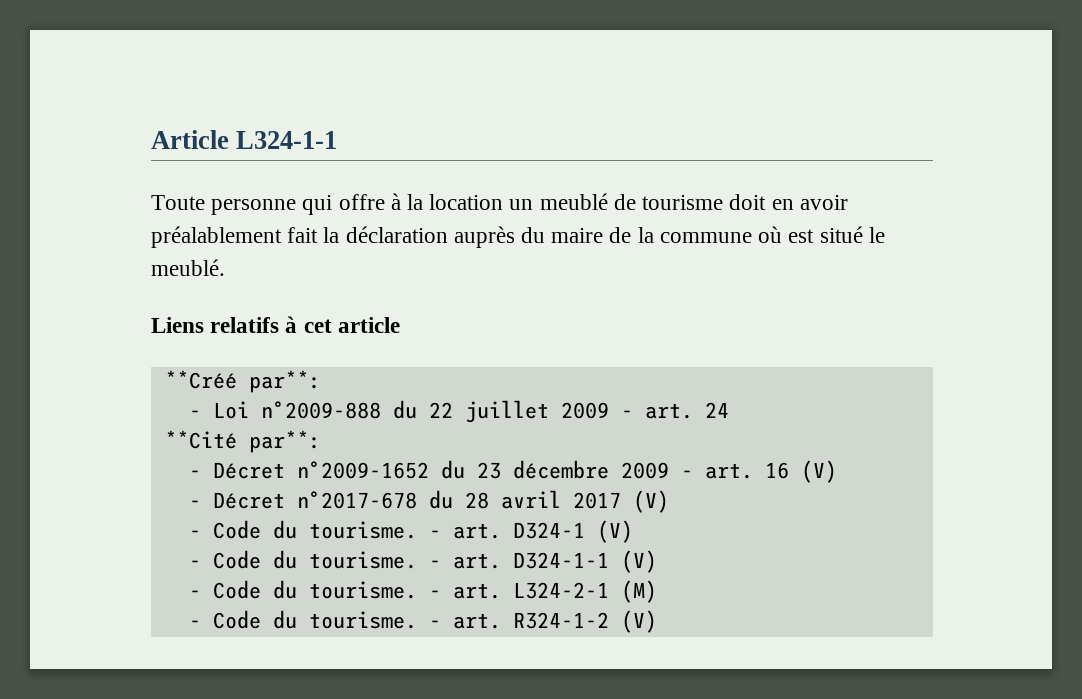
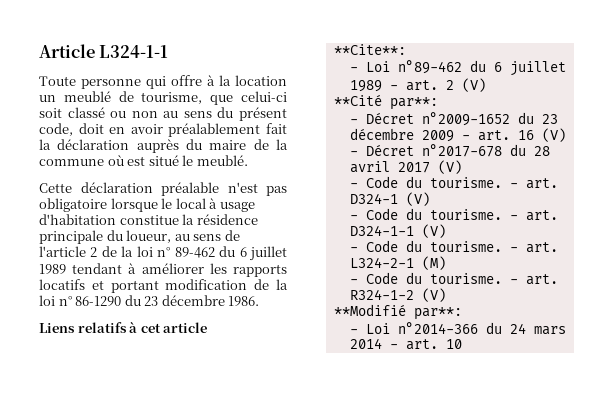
[642,195,724,210] tourisme -> [141,91,287,105] [39,107,287,121] [39,123,73,136] tourisme, que celui-ci soit classé ou non au sens du présent code,
(225, 267) none -> [39,182,287,196] [39,198,255,212] [39,214,258,225] [39,230,240,244] [39,246,288,261] [39,263,287,277] [39,279,288,293] [39,295,260,306] // Cette déclaration préalable n'est pas obligatoire lorsque le local à usage d'habitation constitue la résidence principale du loueur, au sens de l'article 2 de la loi n° 89-462 du 6 juillet 1989 tendant à améliorer les rapports locatifs et portant modification de la loi n° 86-1290 du 23 décembre 1986.
[164,370,321,393] [188,400,729,423] **Créé par**: // - Loi n°2009-888 du 22 juillet 2009 - art. 24 -> [333,44,406,55] [349,60,566,76] [349,78,486,92] **Cite**: // - Loi n°89-462 du 6 juillet 1989 - art. 2 (V)
(657, 621) none -> [333,304,462,320] [349,322,566,335] [349,338,462,350] // **Modifié par**: // - Loi n°2014-366 du 24 mars 2014 - art. 10

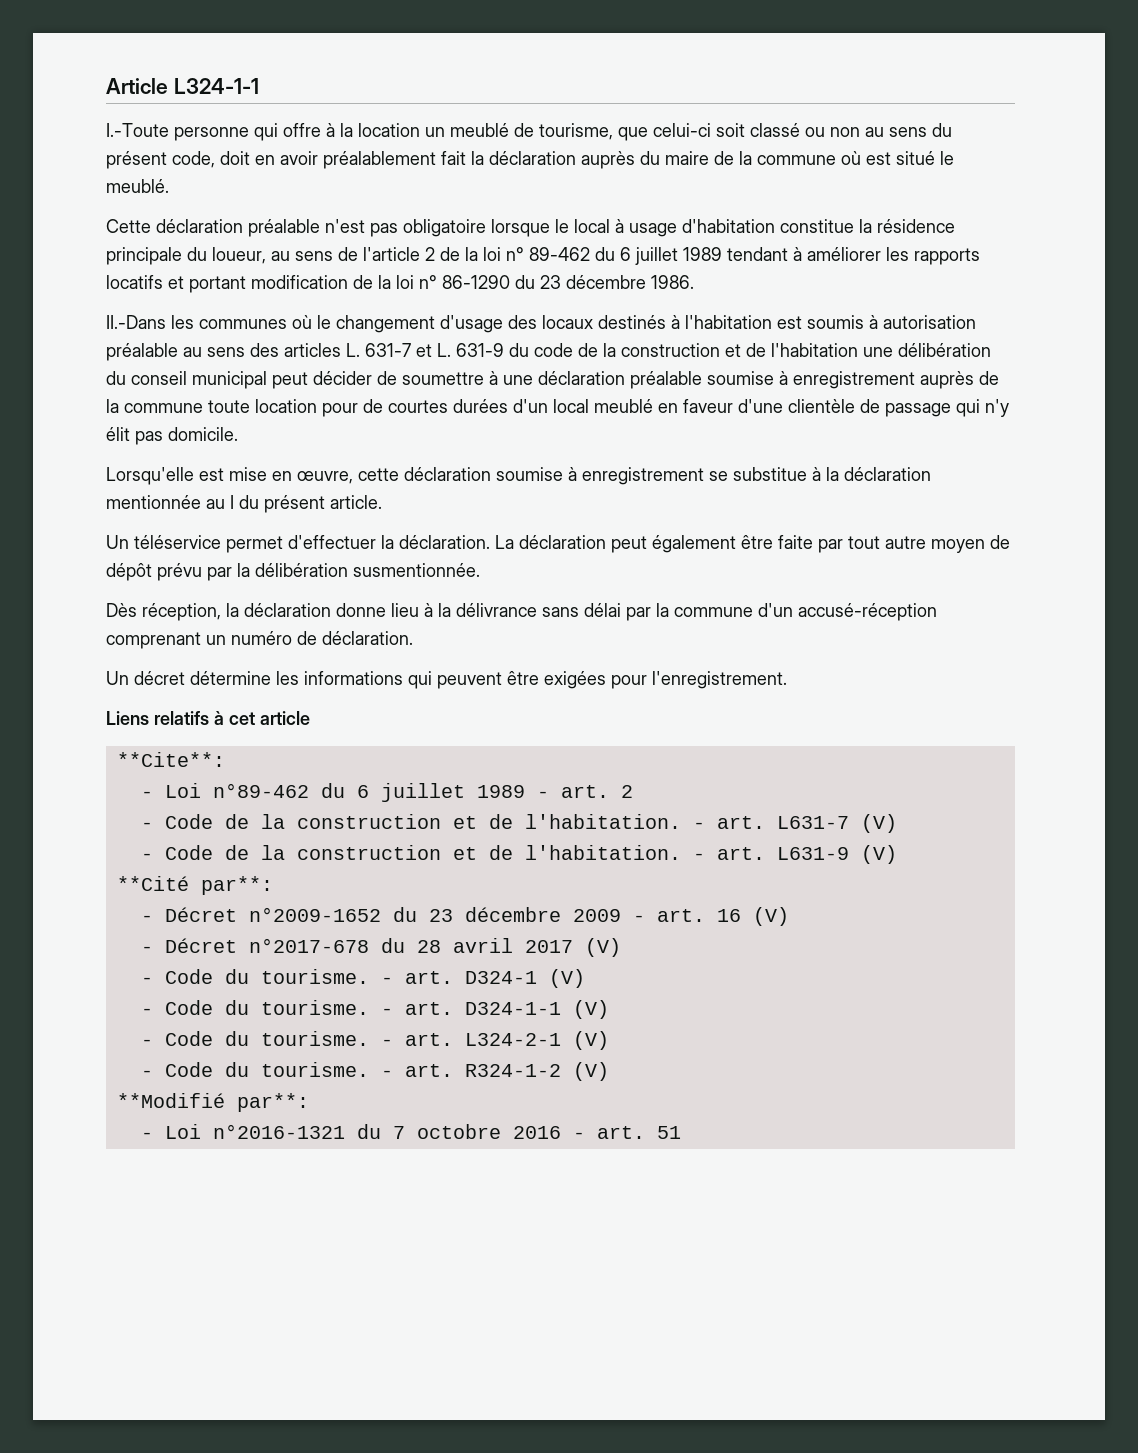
[39,76,76,86] Toute -> [106,123,169,137] I.-Toute
(260, 301) none -> [106,315,976,333] [106,343,991,361] [106,371,999,389] [106,399,1009,417] [106,427,238,445] [106,467,931,485] [106,495,382,513] [106,535,1010,553] [106,563,480,581] [106,603,937,621] [106,631,413,649] [106,671,787,689] // II.-Dans les communes où le changement d'usage des locaux destinés à l'habitation est soumis à autorisation préalable au sens des articles L. 631-7 et L. 631-9 du code de la construction et de l'habitation une délibération du conseil municipal peut décider de soumettre à une déclaration préalable soumise à enregistrement auprès de la commune toute location pour de courtes durées d'un local meublé en faveur d'une clientèle de passage qui n'y élit pas domicile. // Lorsqu'elle est mise en œuvre, cette déclaration soumise à enregistrement se substitue à la déclaration mentionnée au I du présent article. // Un téléservice permet d'effectuer la déclaration. La déclaration peut également être faite par tout autre moyen de dépôt prévu par la délibération susmentionnée. // Dès réception, la déclaration donne lieu à la délivrance sans délai par la commune d'un accusé-réception comprenant un numéro de déclaration. // Un décret détermine les informations qui peuvent être exigées pour l'enregistrement.
(454, 85) none -> [140,814,897,833] [140,845,849,860] // - Code de la construction et de l'habitation. - art. L631-7 (V) // - Code de la construction et de l'habitation. - art. L631-9
[421,256,446,270] (M) -> [572,1031,609,1050] (V)
[397,322,566,335] [349,338,462,350] n°2014-366 du 24 mars 2014 - art. 10 -> [212,1124,681,1139] n°2016-1321 du 7 octobre 2016 - art. 51

